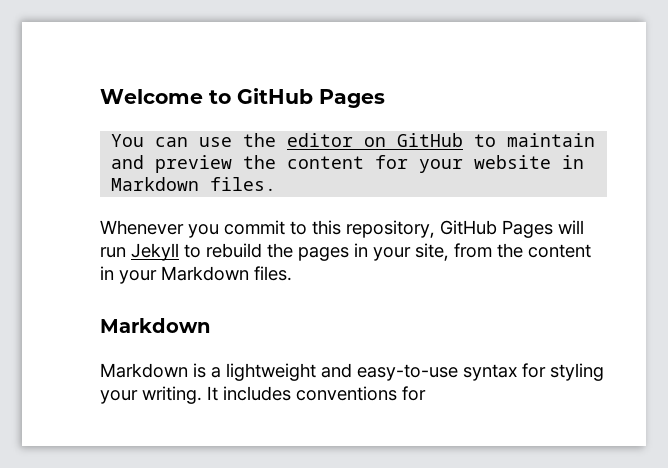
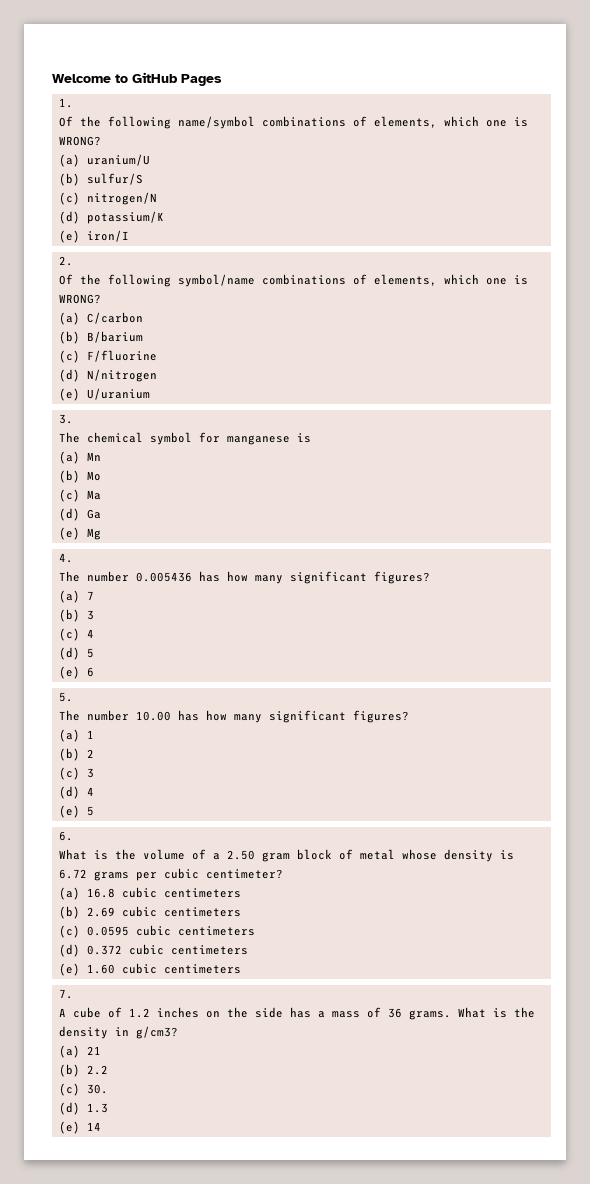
[111,133,596,147] [111,155,585,173] [111,177,277,191] [100,220,584,238] [100,243,591,261] [100,266,292,284] [100,318,210,333] [100,363,604,381] [100,386,426,404] You can use the editor on GitHub to maintain and preview the content for your website in Markdown files. // Whenever you commit to this repository, GitHub Pages will run Jekyll to rebuild the pages in your site, from the content in your Markdown files. // Markdown // Markdown is a lightweight and easy-to-use syntax for styling your writing. It includes conventions for -> [59,98,74,108] [59,116,529,129] [59,136,102,146] [59,154,151,167] [59,173,144,186] [59,192,158,205] [59,211,165,224] [59,230,130,243] [59,256,74,266] [59,274,529,287] [59,294,102,304] [59,312,144,325] [59,331,144,344] [59,350,158,363] [59,369,158,382] [59,388,151,401] [59,414,74,424] [59,432,312,445] [59,451,102,464] [59,470,102,483] [59,489,102,502] [59,508,102,521] [59,527,102,540] [59,553,74,563] [59,571,431,584] [59,590,95,603] [59,609,95,622] [59,628,95,641] [59,647,95,660] [59,666,95,679] [59,692,74,702] [59,710,410,723] [59,729,95,742] [59,748,95,761] [59,767,95,780] [59,786,95,799] [59,805,95,818] [59,831,74,841] [59,849,515,862] [59,868,284,881] [59,887,242,900] [59,906,242,919] [59,925,256,938] [59,944,249,957] [59,963,242,976] [59,989,74,999] [59,1007,536,1020] [59,1026,179,1039] [59,1045,102,1058] [59,1064,109,1077] [59,1083,109,1096] [59,1102,109,1115] [59,1121,102,1134] 1. // Of the following name/symbol combinations of elements, which one is WRONG? // (a) uranium/U // (b) sulfur/S // (c) nitrogen/N // (d) potassium/K // (e) iron/I // 2. // Of the following symbol/name combinations of elements, which one is WRONG? // (a) C/carbon // (b) B/barium // (c) F/fluorine // (d) N/nitrogen // (e) U/uranium // 3. // The chemical symbol for manganese is // (a) Mn // (b) Mo // (c) Ma // (d) Ga // (e) Mg // 4. // The number 0.005436 has how many significant figures? // (a) 7 // (b) 3 // (c) 4 // (d) 5 // (e) 6 // 5. // The number 10.00 has how many significant figures? // (a) 1 // (b) 2 // (c) 3 // (d) 4 // (e) 5 // 6. // What is the volume of a 2.50 gram block of metal whose density is 6.72 grams per cubic centimeter? // (a) 16.8 cubic centimeters // (b) 2.69 cubic centimeters // (c) 0.0595 cubic centimeters // (d) 0.372 cubic centimeters // (e) 1.60 cubic centimeters // 7. // A cube of 1.2 inches on the side has a mass of 36 grams. What is the density in g/cm3? // (a) 21 // (b) 2.2 // (c) 30. // (d) 1.3 // (e) 14

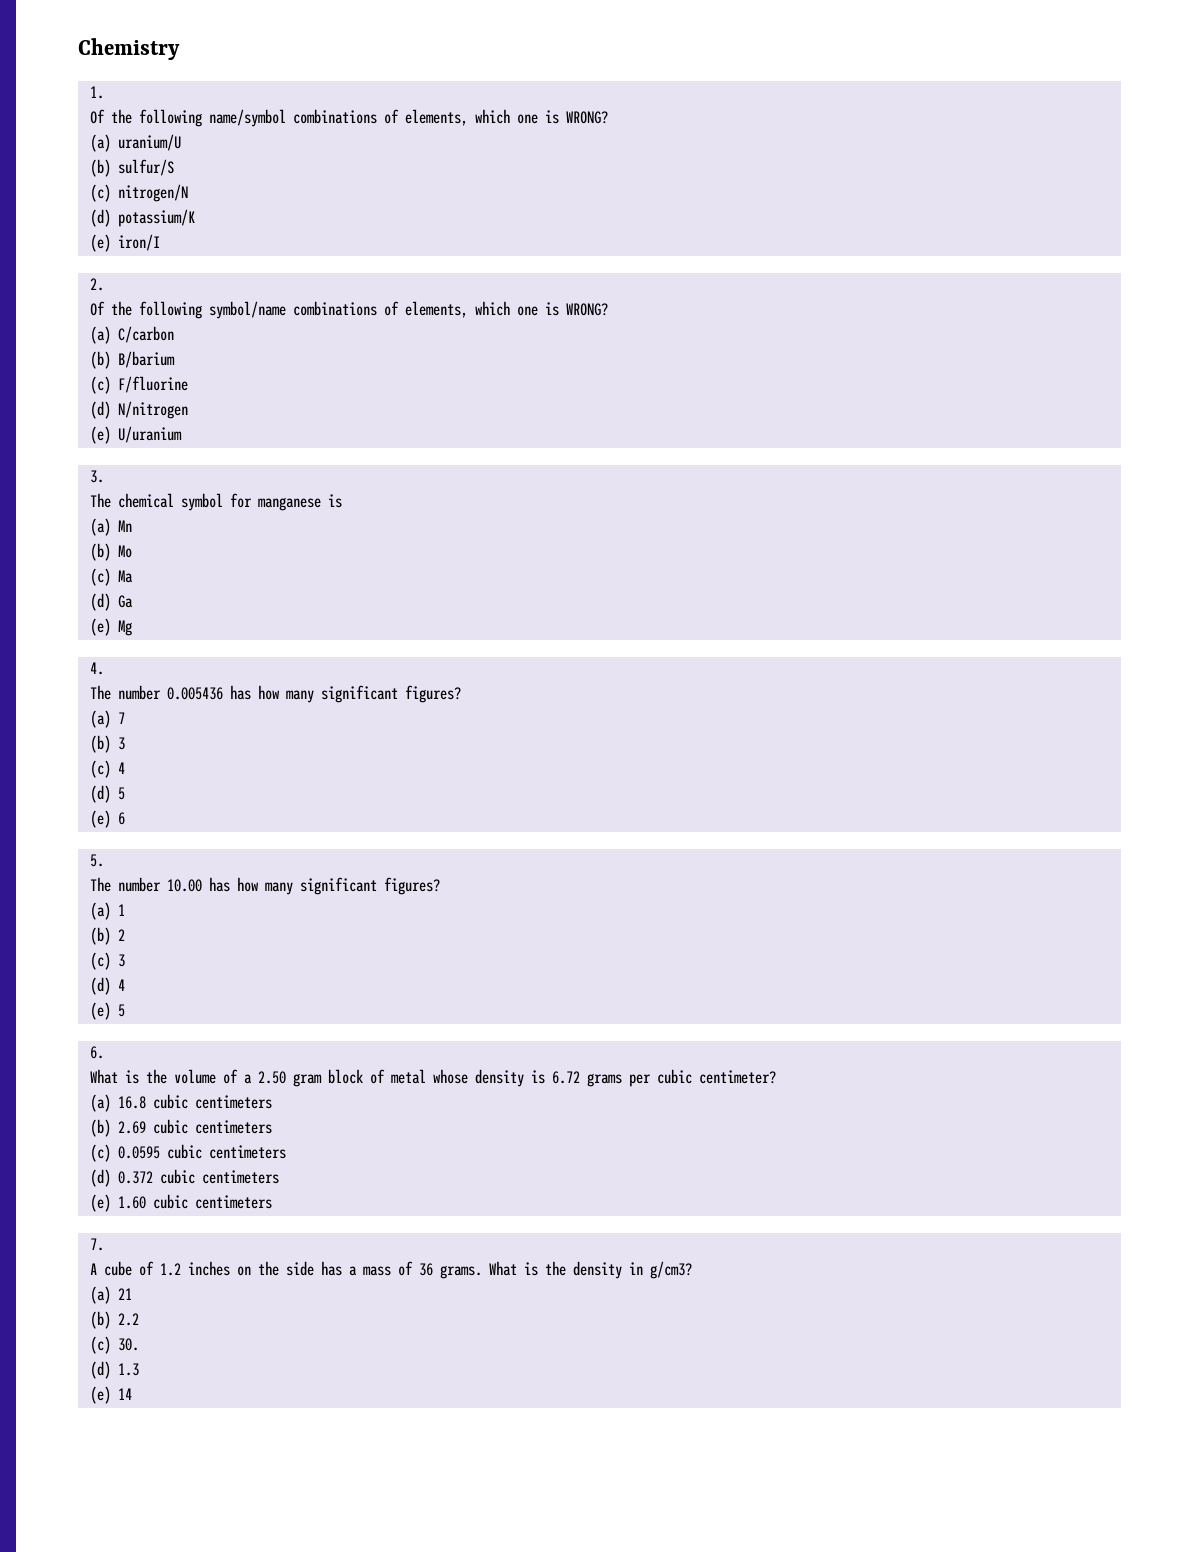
[52,72,222,86] Welcome to GitHub Pages -> [78,38,180,60] Chemistry

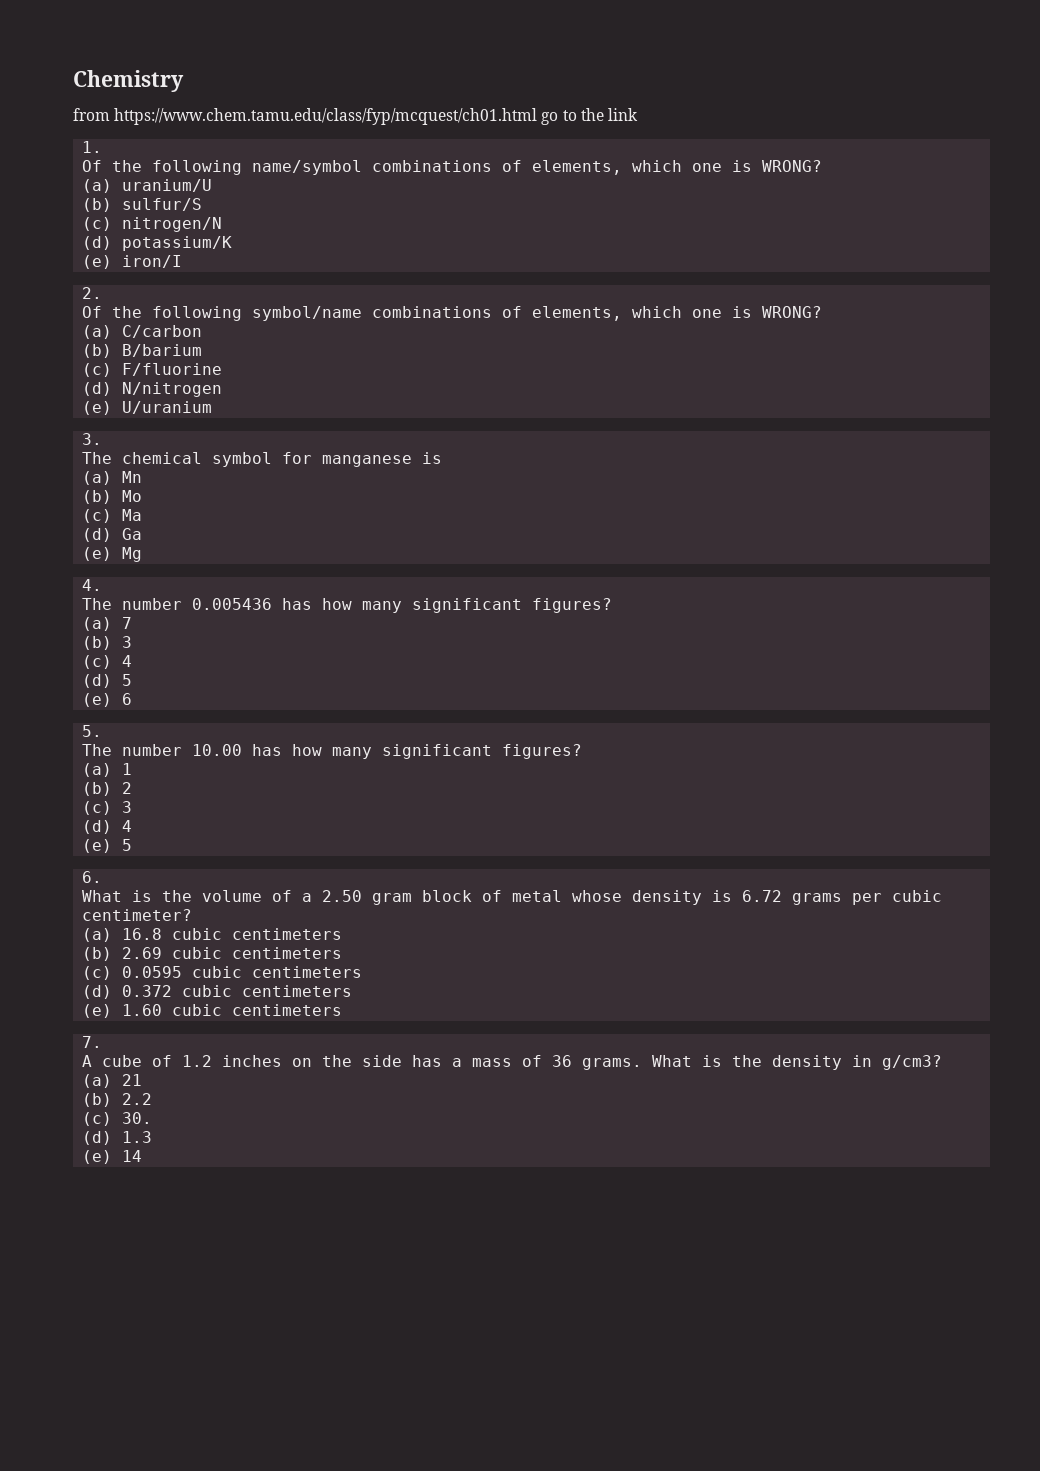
(180, 49) none -> [73,108,638,125] // from https://www.chem.tamu.edu/class/fyp/mcquest/ch01.html go to the link

